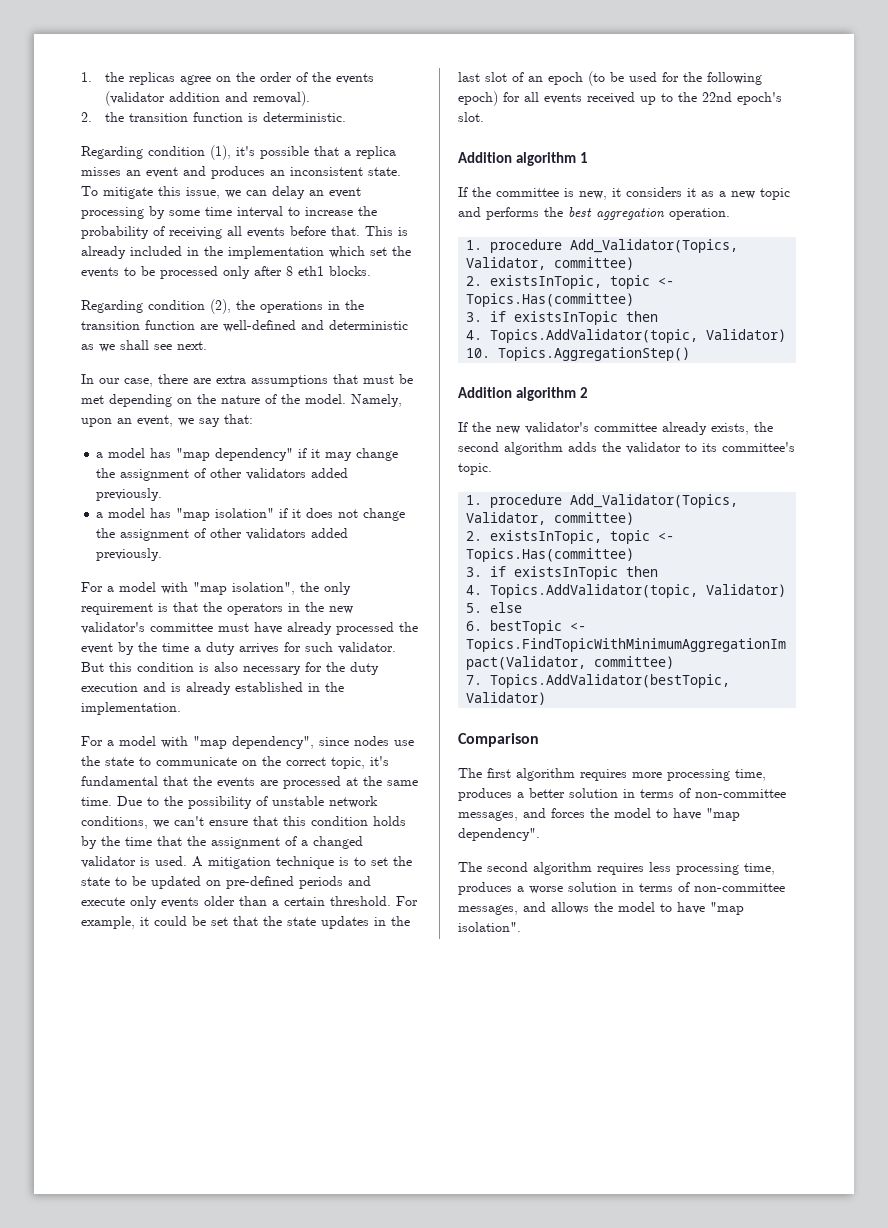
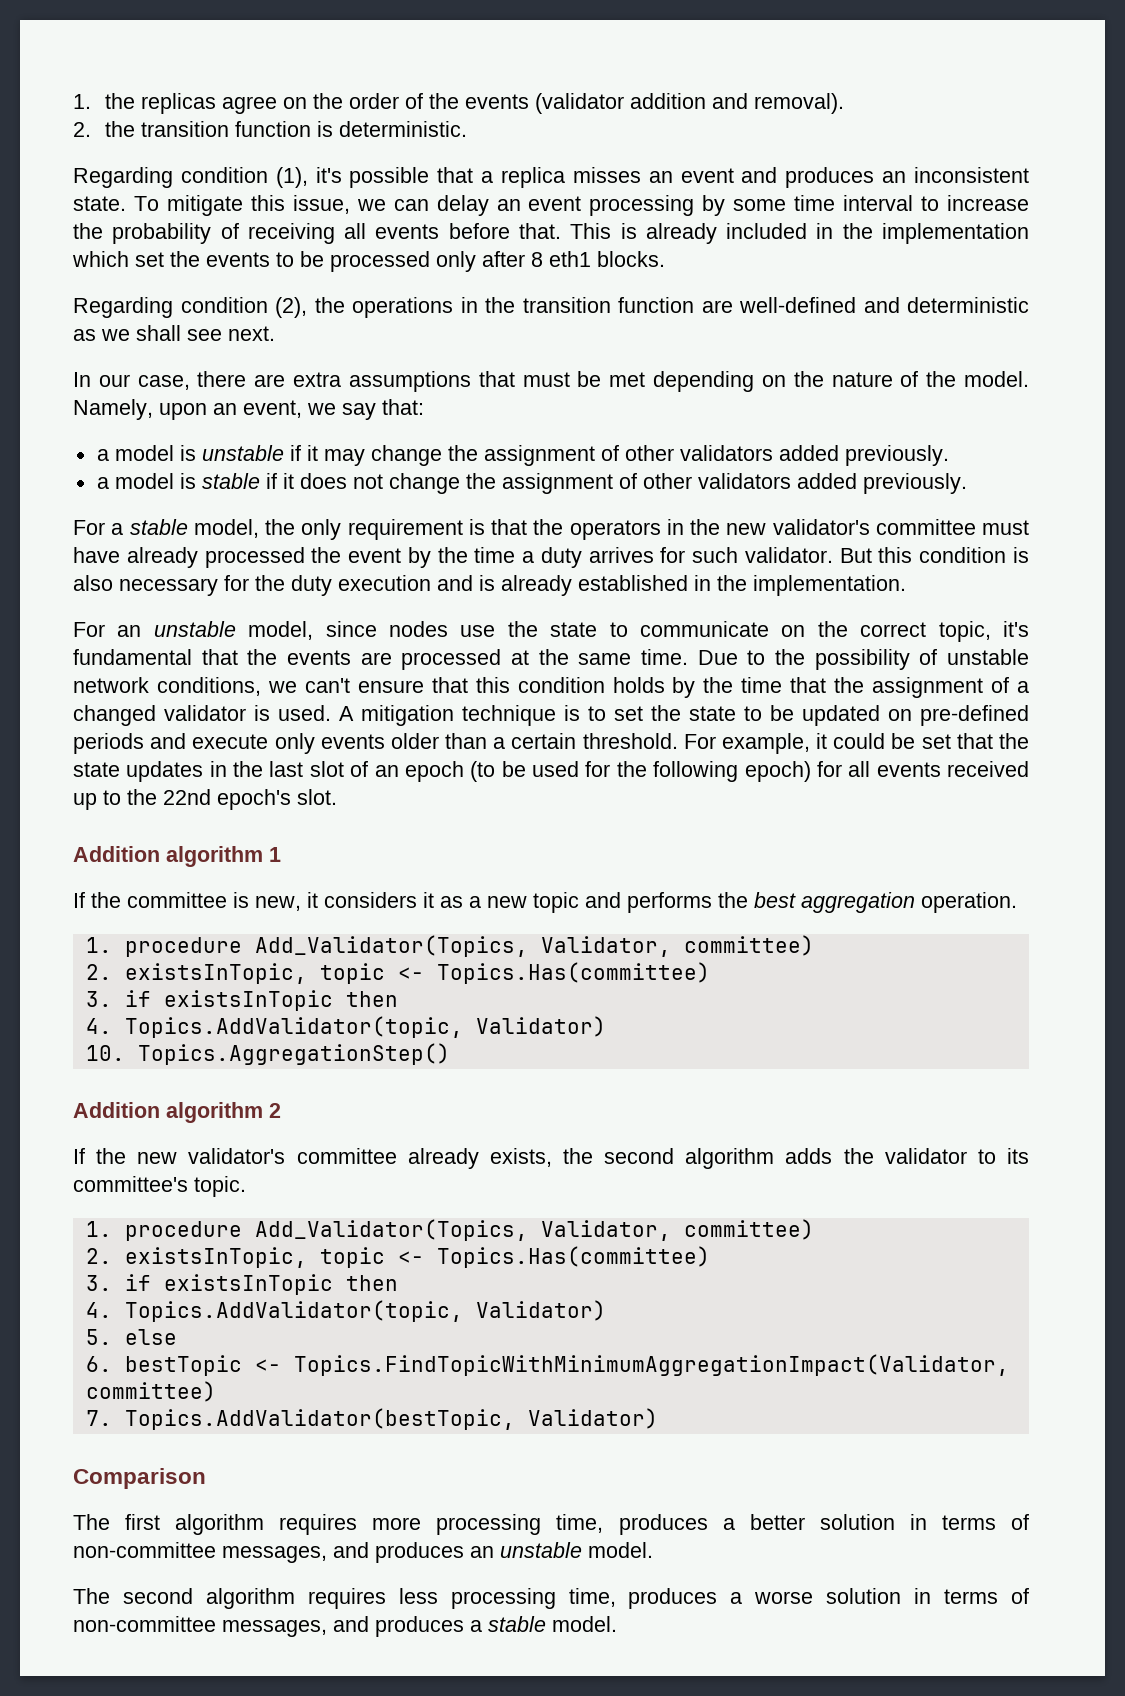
[150,448,294,461] has "map dependency" -> [179,445,284,461] is unstable
[150,508,275,521] has "map isolation" -> [179,473,260,489] is stable
[119,582,295,595] model with "map isolation", -> [129,519,259,538] stable model,
[107,736,314,749] a model with "map dependency", -> [117,621,314,640] an unstable model,
[551,808,740,821] [458,828,540,841] forces the model to have "map dependency". -> [375,1542,653,1563] produces an unstable model.
[551,902,744,915] [458,922,521,932] allows the model to have "map isolation". -> [375,1616,617,1637] produces a stable model.

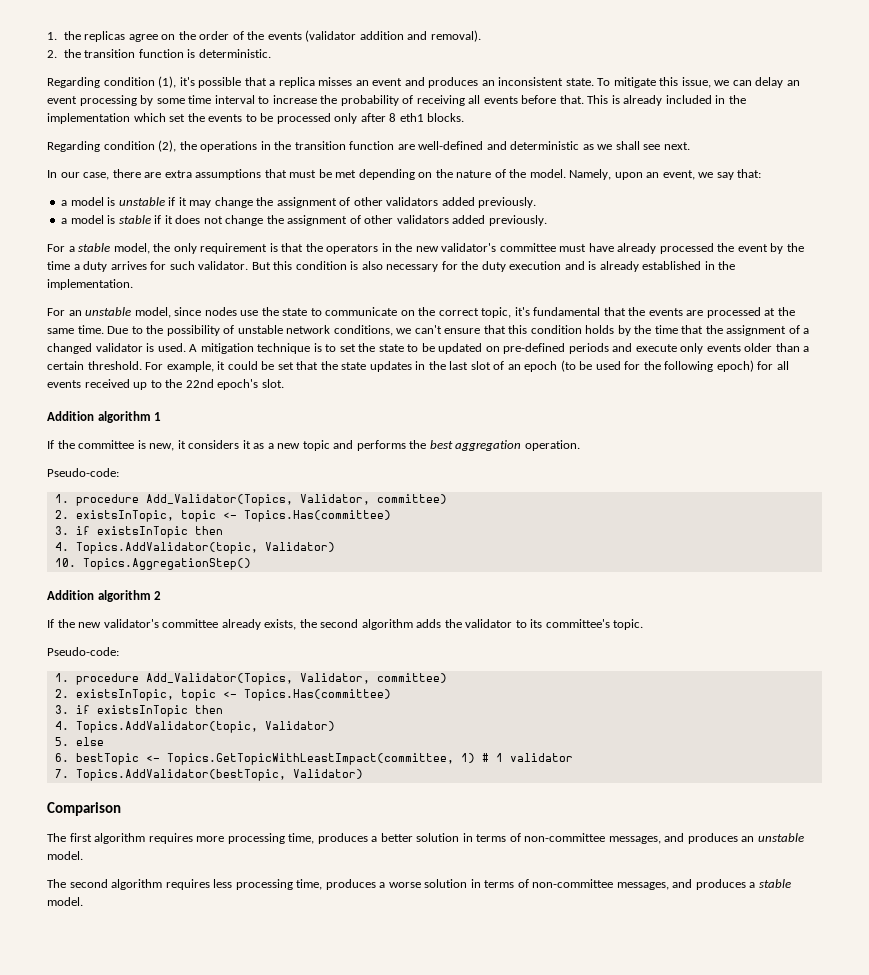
(1017, 902) none -> [47,468,119,477] // Pseudo-code:
(246, 1186) none -> [47,647,119,656] // Pseudo-code:
[293,1354,1009,1376] [85,1381,216,1402] Topics.FindTopicWithMinimumAggregationImpact(Validator, committee) -> [166,753,573,765] Topics.GetTopicWithLeastImpact(committee, 1) # 1 validator

